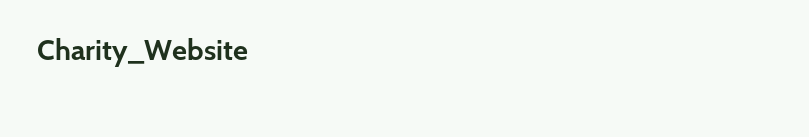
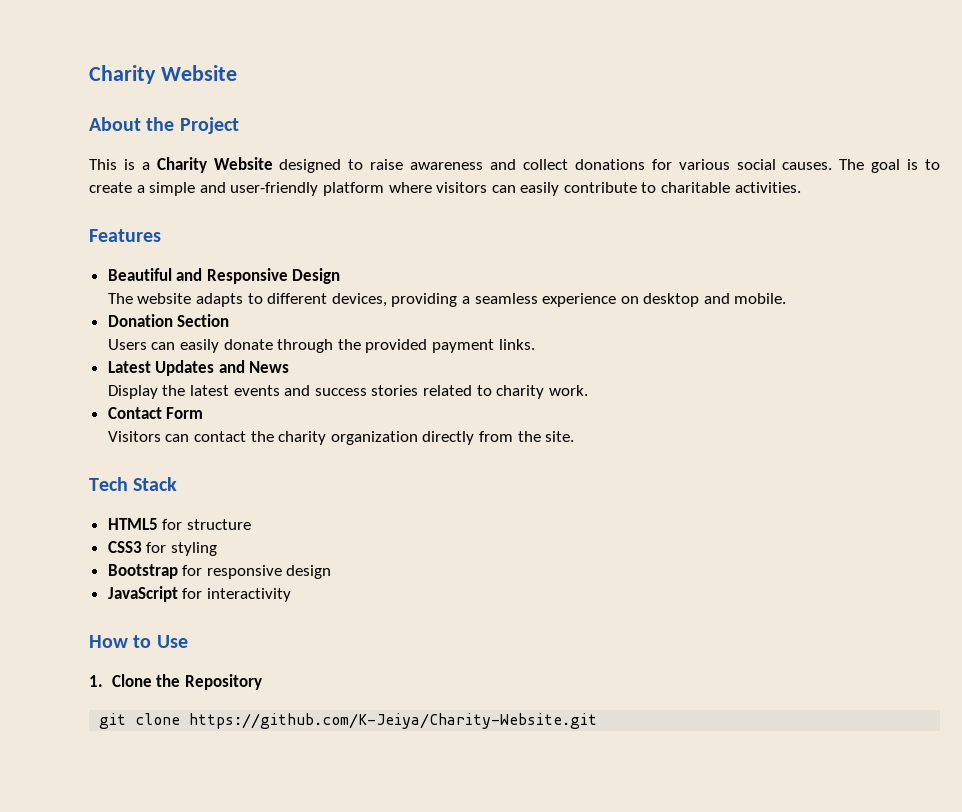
[37,38,248,67] Charity_Website -> [89,65,237,84] [89,117,239,134] [89,157,941,173] [89,182,801,196] [89,229,161,242] [107,268,341,284] [107,293,787,307] [107,314,230,327] [107,339,535,353] [107,360,290,376] [107,385,588,399] [107,407,204,419] [107,431,575,445] [89,477,178,491] [107,518,251,530] [107,541,217,556] [107,564,332,579] [107,586,291,602] [89,635,188,648] [89,674,262,690] [99,713,598,729] Charity Website // About the Project // This is a Charity Website designed to raise awareness and collect donations for various social causes. The goal is to create a simple and user-friendly platform where visitors can easily contribute to charitable activities. // Features // Beautiful and Responsive Design // The website adapts to different devices, providing a seamless experience on desktop and mobile. // Donation Section // Users can easily donate through the provided payment links. // Latest Updates and News // Display the latest events and success stories related to charity work. // Contact Form // Visitors can contact the charity organization directly from the site. // Tech Stack // HTML5 for structure // CSS3 for styling // Bootstrap for responsive design // JavaScript for interactivity // How to Use // 1. Clone the Repository // git clone https://github.com/K-Jeiya/Charity-Website.git

